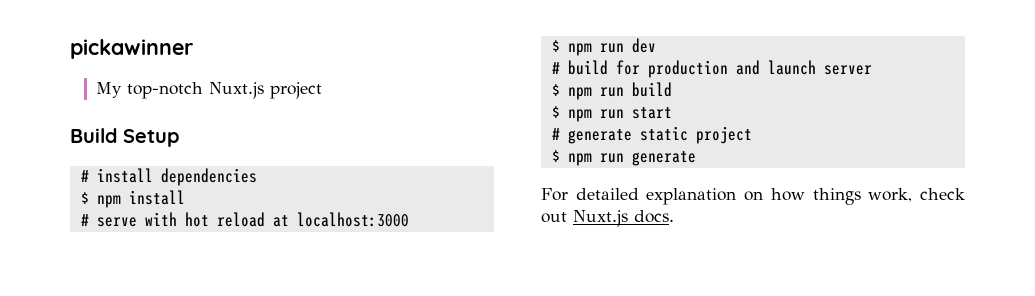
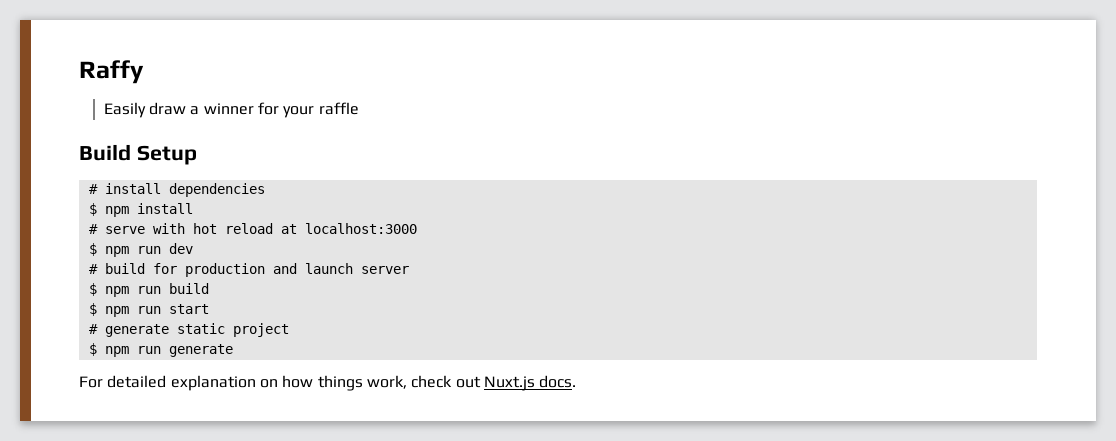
[70,39,193,59] [96,82,323,99] pickawinner // My top-notch Nuxt.js project -> [79,60,144,84] [103,102,359,118] Raffy // Easily draw a winner for your raffle

